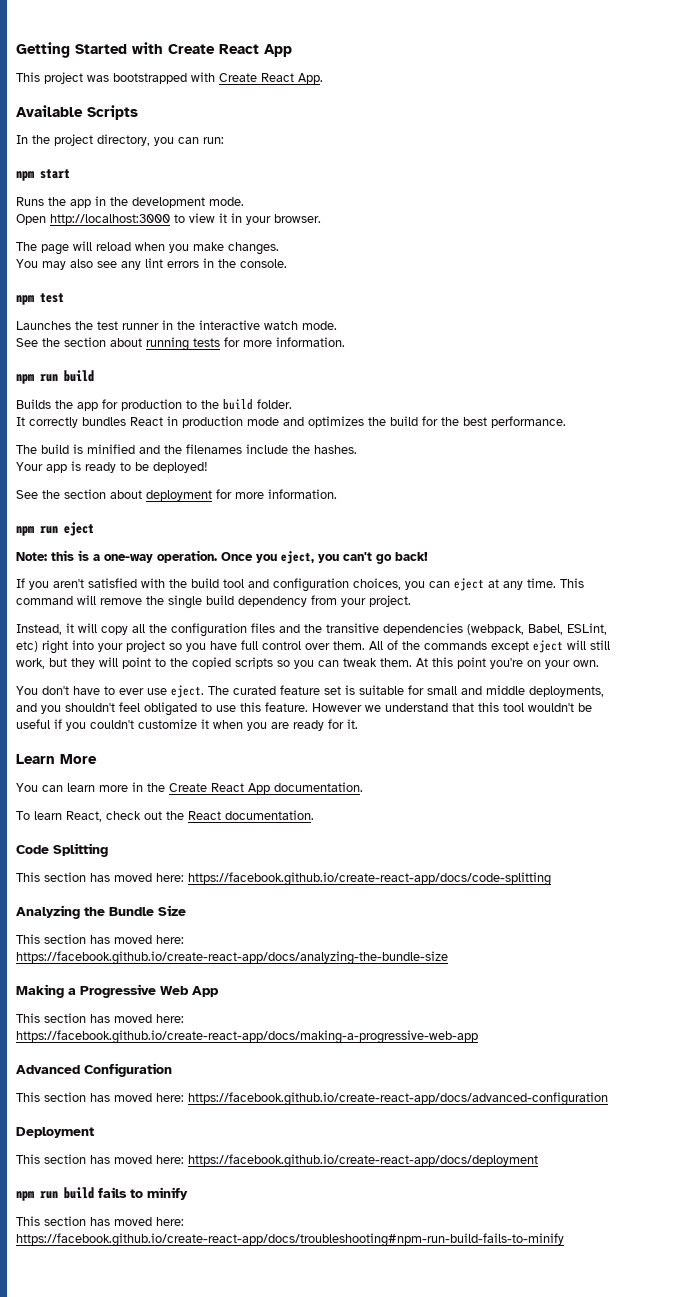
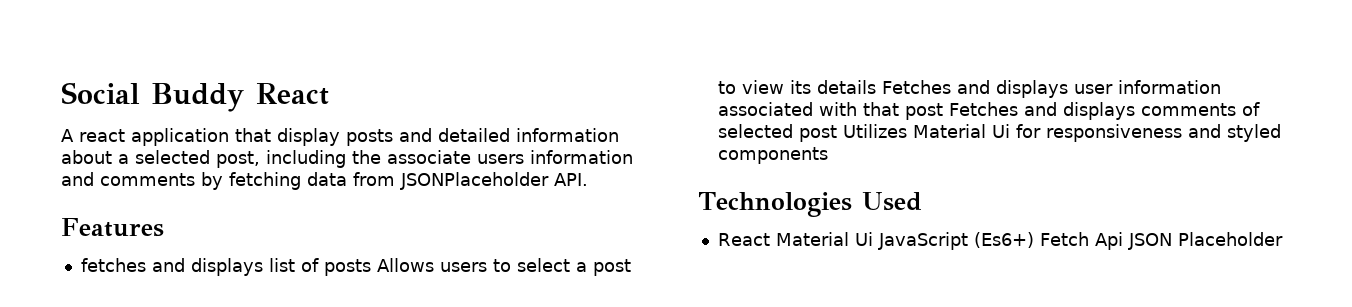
[16,42,292,58] [16,72,323,84] [16,105,138,120] [16,134,224,146] [16,169,70,181] [16,196,244,208] [16,213,321,225] [16,241,279,255] [16,258,287,270] [16,293,64,305] [16,320,337,330] [16,337,345,351] [16,370,94,384] [16,399,292,411] [16,416,566,428] [16,444,357,454] [16,461,208,473] [16,489,337,501] [16,522,94,536] [16,550,428,564] [16,578,584,592] [16,595,411,609] [16,623,607,637] [16,640,610,654] [16,657,599,669] [16,685,604,698] [16,702,592,716] [16,719,358,731] [16,754,97,764] [16,782,363,794] [16,810,314,822] [16,843,108,857] [16,872,551,886] [16,905,186,919] [16,934,184,944] [16,951,448,965] [16,984,219,998] [16,1013,184,1023] [16,1030,478,1044] [16,1063,172,1077] [16,1092,608,1106] [16,1127,94,1138] [16,1154,538,1168] [16,1187,188,1201] [16,1216,184,1226] [16,1233,564,1247] Getting Started with Create React App // This project was bootstrapped with Create React App. // Available Scripts // In the project directory, you can run: // npm start // Runs the app in the development mode. // Open http://localhost:3000 to view it in your browser. // The page will reload when you make changes. // You may also see any lint errors in the console. // npm test // Launches the test runner in the interactive watch mode. // See the section about running tests for more information. // npm run build // Builds the app for production to the build folder. // It correctly bundles React in production mode and optimizes the build for the best performance. // The build is minified and the filenames include the hashes. // Your app is ready to be deployed! // See the section about deployment for more information. // npm run eject // Note: this is a one-way operation. Once you eject, you can't go back! // If you aren't satisfied with the build tool and configuration choices, you can eject at any time. This command will remove the single build dependency from your project. // Instead, it will copy all the configuration files and the transitive dependencies (webpack, Babel, ESLint, etc) right into your project so you have full control over them. All of the commands except eject will still work, but they will point to the copied scripts so you can tweak them. At this point you're on your own. // You don't have to ever use eject. The curated feature set is suitable for small and middle deployments, and you shouldn't feel obligated to use this feature. However we understand that this tool wouldn't be useful if you couldn't customize it when you are ready for it. // Learn More // You can learn more in the Create React App documentation. // To learn React, check out the React documentation. // Code Splitting // This section has moved here: https://facebook.github.io/create-react-app/docs/code-splitting // Analyzing the Bundle Size // This section has moved here: https://facebook.github.io/create-react-app/docs/analyzing-the-bundle-size // Making a Progressive Web App // This section has moved here: https://facebook.github.io/create-react-app/docs/making-a-progressive-web-app // Advanced Configuration // This section has moved here: https://facebook.github.io/create-react-app/docs/advanced-configuration // Deployment // This section has moved here: https://facebook.github.io/create-react-app/docs/deployment // npm run build fails to minify // This section has moved here: https://facebook.github.io/create-react-app/docs/troubleshooting#npm-run-build-fails-to-minify -> [61,82,329,112] [61,128,619,146] [61,150,633,168] [61,172,588,190] [61,218,164,237] [80,258,631,276] [717,80,1221,98] [717,102,1260,120] [717,124,1281,142] [717,147,828,164] [698,192,922,217] [717,232,1283,250] Social Buddy React // A react application that display posts and detailed information about a selected post, including the associate users information and comments by fetching data from JSONPlaceholder API. // Features // fetches and displays list of posts Allows users to select a post to view its details Fetches and displays user information associated with that post Fetches and displays comments of selected post Utilizes Material Ui for responsiveness and styled components // Technologies Used // React Material Ui JavaScript (Es6+) Fetch Api JSON Placeholder

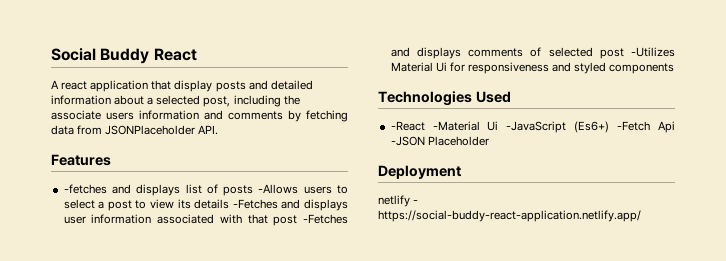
[80,258,146,272] fetches -> [63,184,107,194] -fetches
[376,258,434,272] Allows -> [258,184,299,194] -Allows
[881,80,951,94] Fetches -> [232,199,278,209] -Fetches
[948,102,1018,116] Fetches -> [303,214,348,224] -Fetches
[842,124,907,138] Utilizes -> [631,47,675,57] -Utilizes
[717,232,1283,250] React Material Ui JavaScript (Es6+) Fetch Api JSON Placeholder -> [390,121,675,133] [390,136,489,146] [378,165,461,179] [378,195,419,207] [378,210,641,222] -React -Material Ui -JavaScript (Es6+) -Fetch Api -JSON Placeholder // Deployment // netlify - https://social-buddy-react-application.netlify.app/

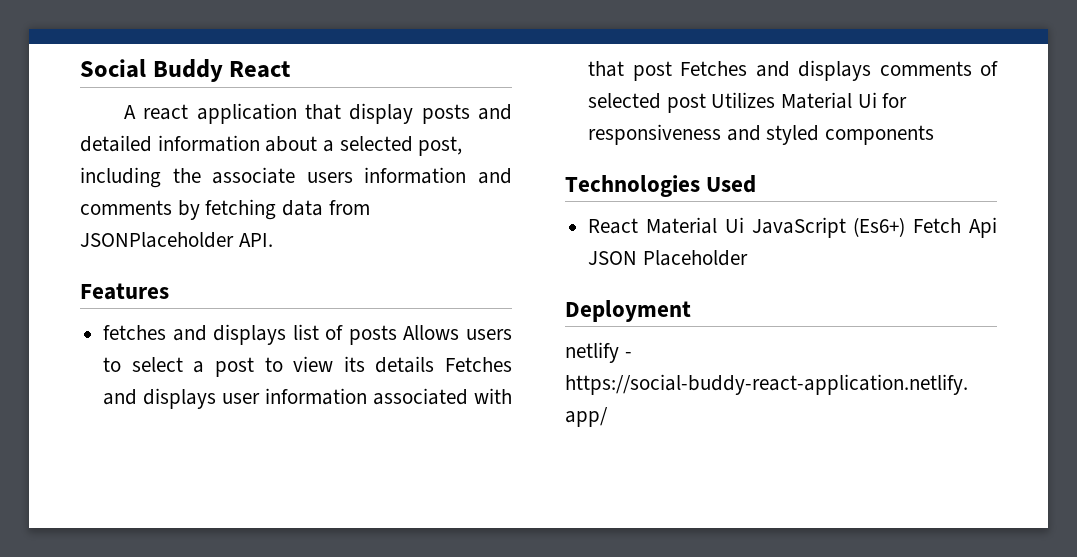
[63,184,107,194] -fetches -> [103,325,167,340] fetches
[258,184,299,194] -Allows -> [403,325,460,340] Allows
[232,199,278,209] -Fetches -> [445,357,512,372] Fetches
[303,214,348,224] -Fetches -> [680,61,748,76] Fetches
[631,47,675,57] -Utilizes -> [711,92,776,108] Utilizes
[390,121,675,133] [390,136,425,146] -React -Material Ui -JavaScript (Es6+) -Fetch Api -JSON -> [588,217,997,238] [588,251,638,265] React Material Ui JavaScript (Es6+) Fetch Api JSON

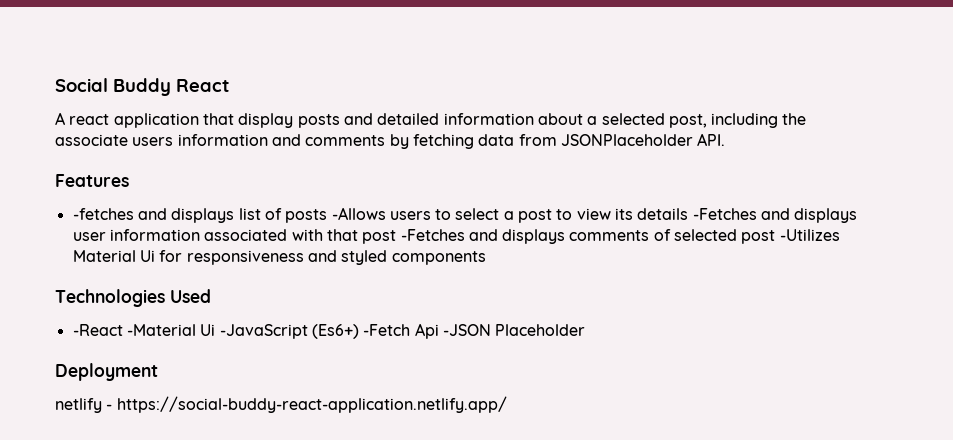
[103,325,167,340] fetches -> [72,208,134,220] -fetches
[403,325,460,340] Allows -> [331,207,386,220] -Allows
[445,357,512,372] Fetches -> [692,208,757,220] -Fetches
[680,61,748,76] Fetches -> [400,229,465,241] -Fetches
[711,92,776,108] Utilizes -> [779,229,840,241] -Utilizes
[588,217,997,238] [588,251,638,265] React Material Ui JavaScript (Es6+) Fetch Api JSON -> [72,323,491,339] -React -Material Ui -JavaScript (Es6+) -Fetch Api -JSON

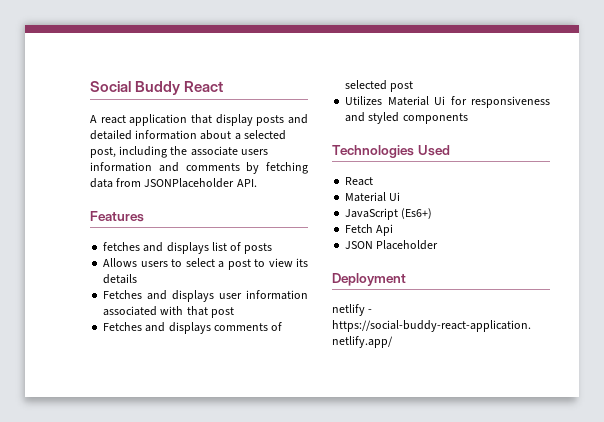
[72,208,134,220] -fetches -> [103,242,141,251] fetches
[331,207,386,220] -Allows -> [103,258,138,267] // Allows
[692,208,757,220] -Fetches -> [103,290,143,299] // Fetches
[400,229,465,241] -Fetches -> [103,322,143,331] // Fetches
[779,229,840,241] -Utilizes -> [345,96,383,105] // Utilizes
[72,324,308,339] -React -Material Ui -JavaScript -> [345,177,374,186] [345,192,401,202] [345,208,399,220] React // Material Ui // JavaScript
[363,324,411,336] -Fetch -> [345,224,374,233] // Fetch
[442,324,491,336] -JSON -> [345,241,374,249] // JSON

